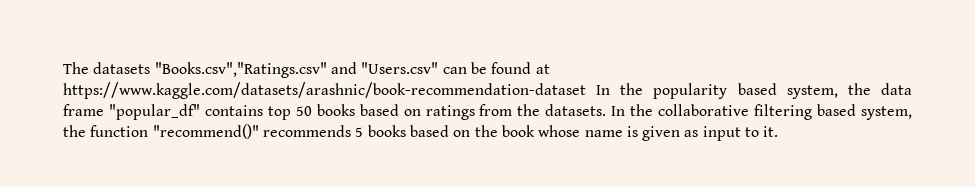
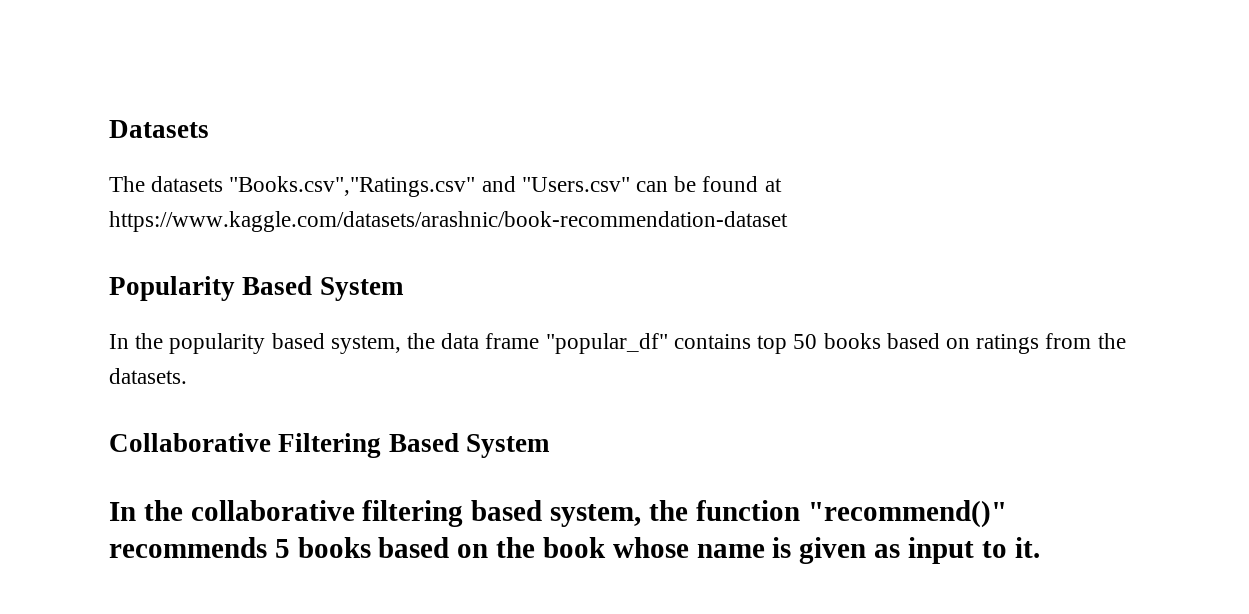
(63, 68) none -> [109,120,209,138] Datasets //
(586, 90) none -> [109,276,404,301] // Popularity Based System //
(607, 110) none -> [109,433,550,458] // Collaborative Filtering Based System //

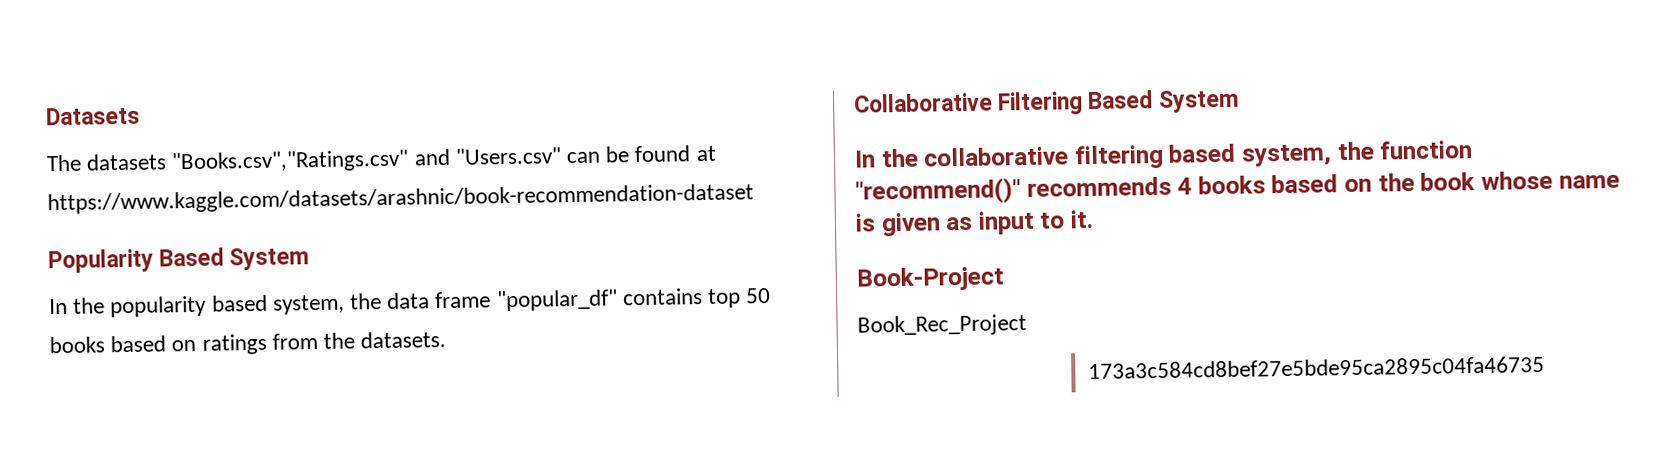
[274,539,290,558] 5 -> [1177,177,1193,195] 4
(1040, 547) none -> [856,266,1005,292] [857,314,1027,337] [1087,355,1545,380] // Book-Project // Book_Rec_Project // 173a3c584cd8bef27e5bde95ca2895c04fa46735

